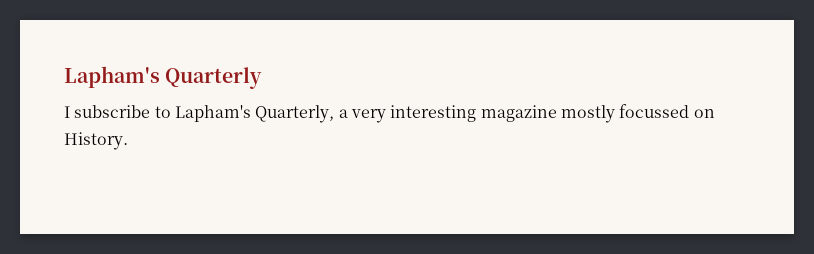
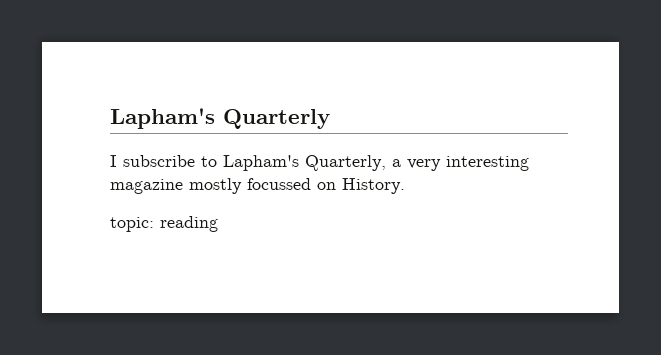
(128, 141) none -> [110,216,218,232] // topic: reading

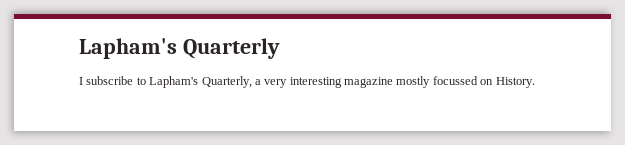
[110,216,218,232] // topic: reading -> (535, 82) none

